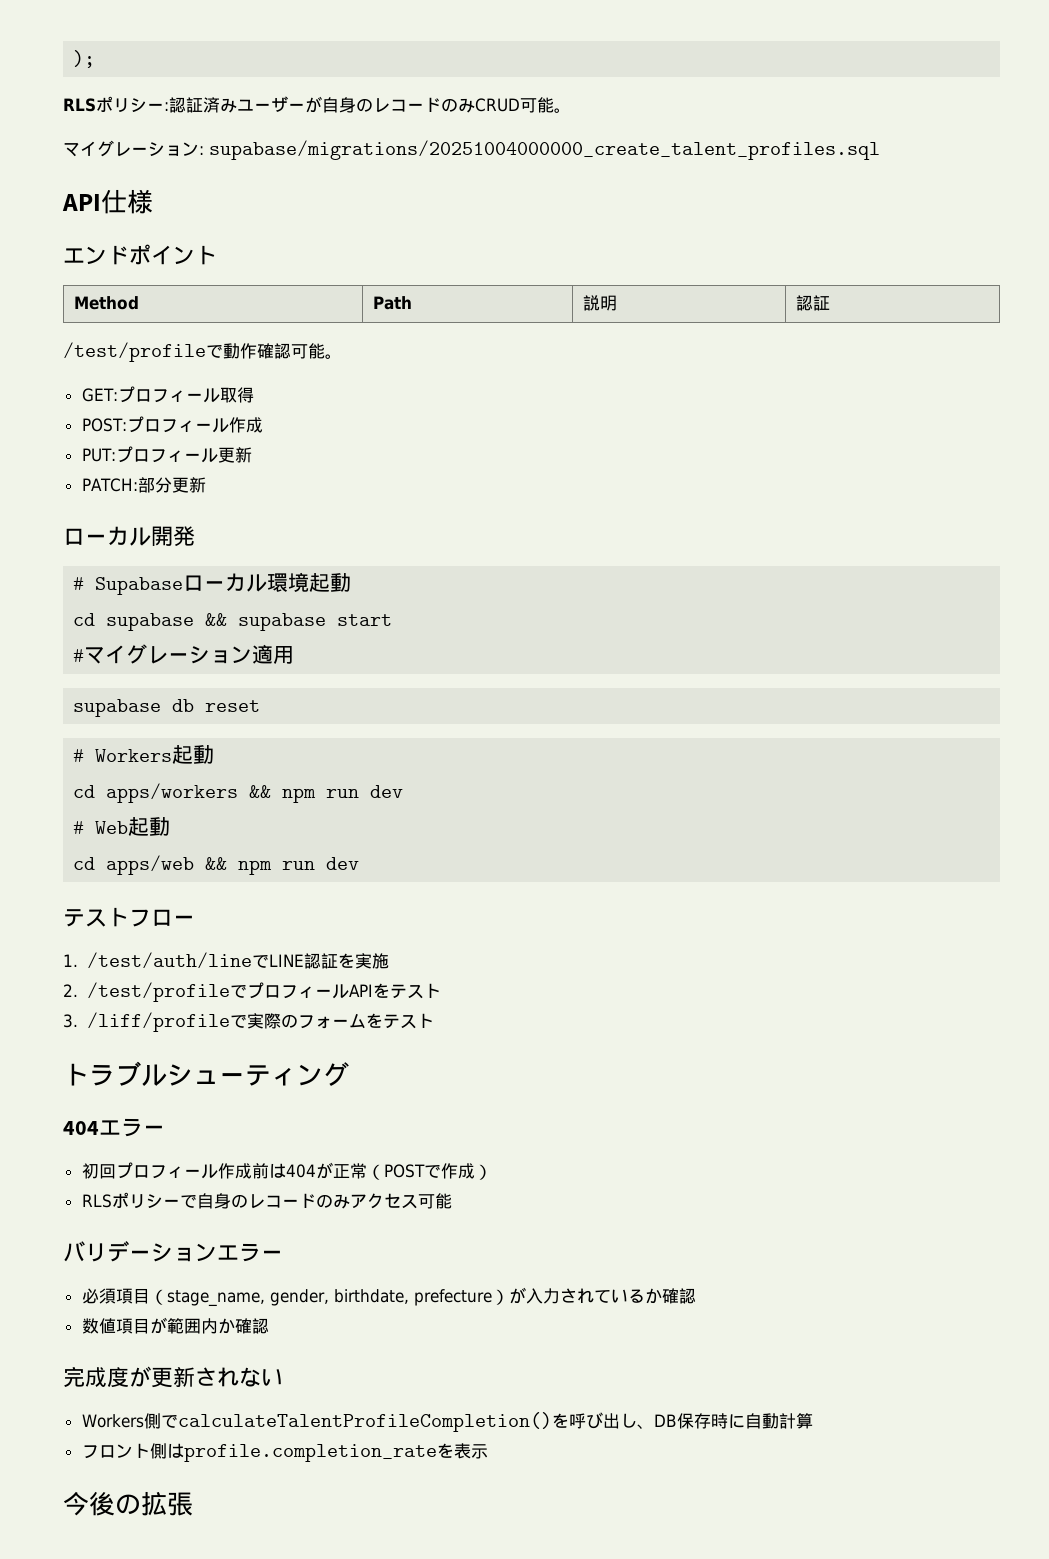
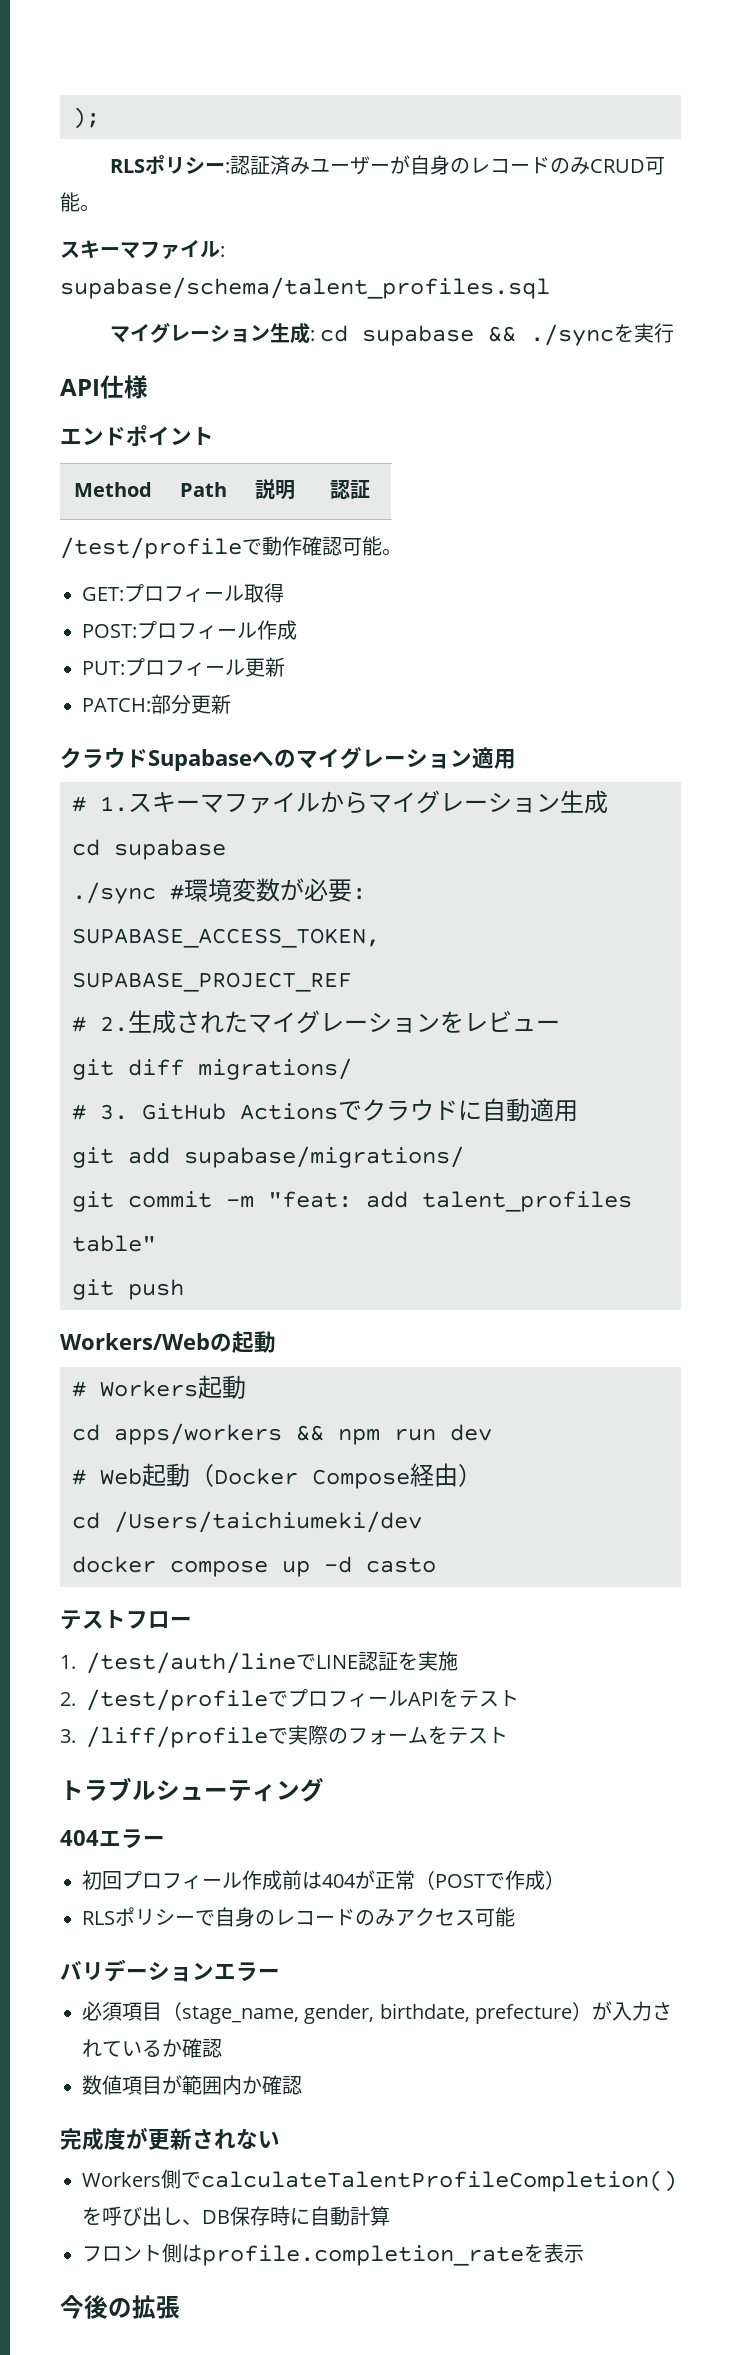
[63,140,880,160] マイグレーション: supabase/migrations/20251004000000_create_talent_profiles.sql -> [60,240,225,260] [60,277,550,299] [109,322,675,346] スキーマファイル: supabase/schema/talent_profiles.sql // マイグレーション生成: cd supabase && ./syncを実行
[63,526,195,547] [73,572,352,595] [73,613,393,631] [73,649,85,662] ローカル開発 // # Supabaseローカル環境起動 // cd supabase && supabase start // # -> [60,747,296,771] クラウドSupabaseへの
[73,699,261,717] supabase db reset -> [72,790,608,814] [72,839,226,860] [72,878,366,904] [72,928,380,948] [72,972,352,992] [72,1010,560,1034] [72,1058,352,1080] [72,1098,578,1122] [72,1146,464,1168] [72,1191,632,1212] [72,1235,156,1252] [72,1279,184,1300] [60,1331,276,1354] # 1.スキーマファイルからマイグレーション生成 // cd supabase // ./sync #環境変数が必要: SUPABASE_ACCESS_TOKEN, SUPABASE_PROJECT_REF // # 2.生成されたマイグレーションをレビュー // git diff migrations/ // # 3. GitHub Actionsでクラウドに自動適用 // git add supabase/migrations/ // git commit -m "feat: add talent_profiles table" // git push // Workers/Webの起動
[73,855,360,875] // cd apps/web && npm run dev -> [190,1463,482,1489] [72,1511,422,1533] [72,1556,436,1577] （Docker Compose経由） // cd /Users/taichiumeki/dev // docker compose up -d casto

